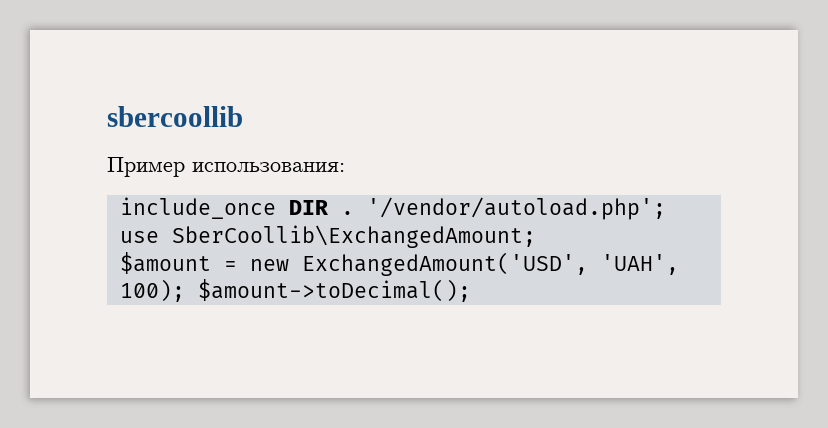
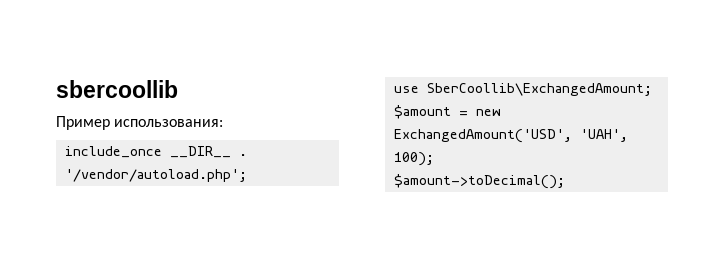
[288,200,329,215] DIR -> [170,146,232,158] __DIR__
(185, 290) none -> (435, 159) //

